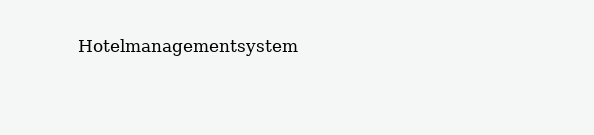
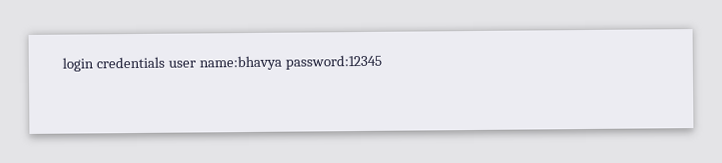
[78,39,298,56] Hotelmanagementsystem -> [62,54,382,72] login credentials user name:bhavya password:12345

